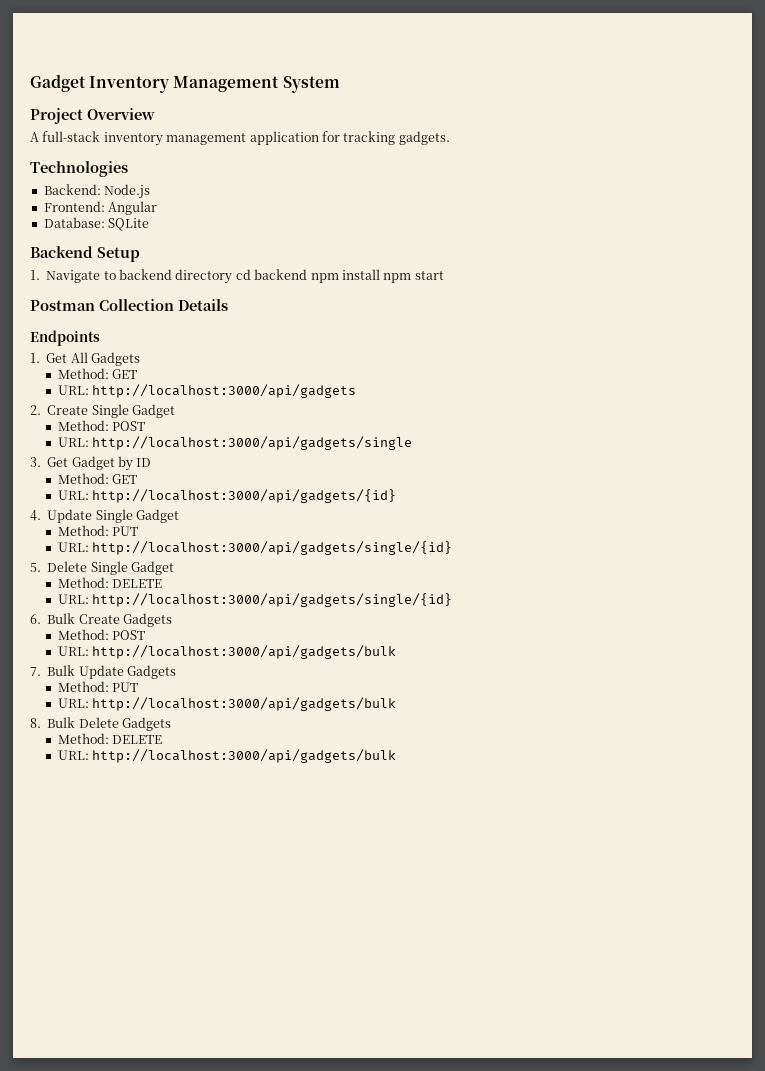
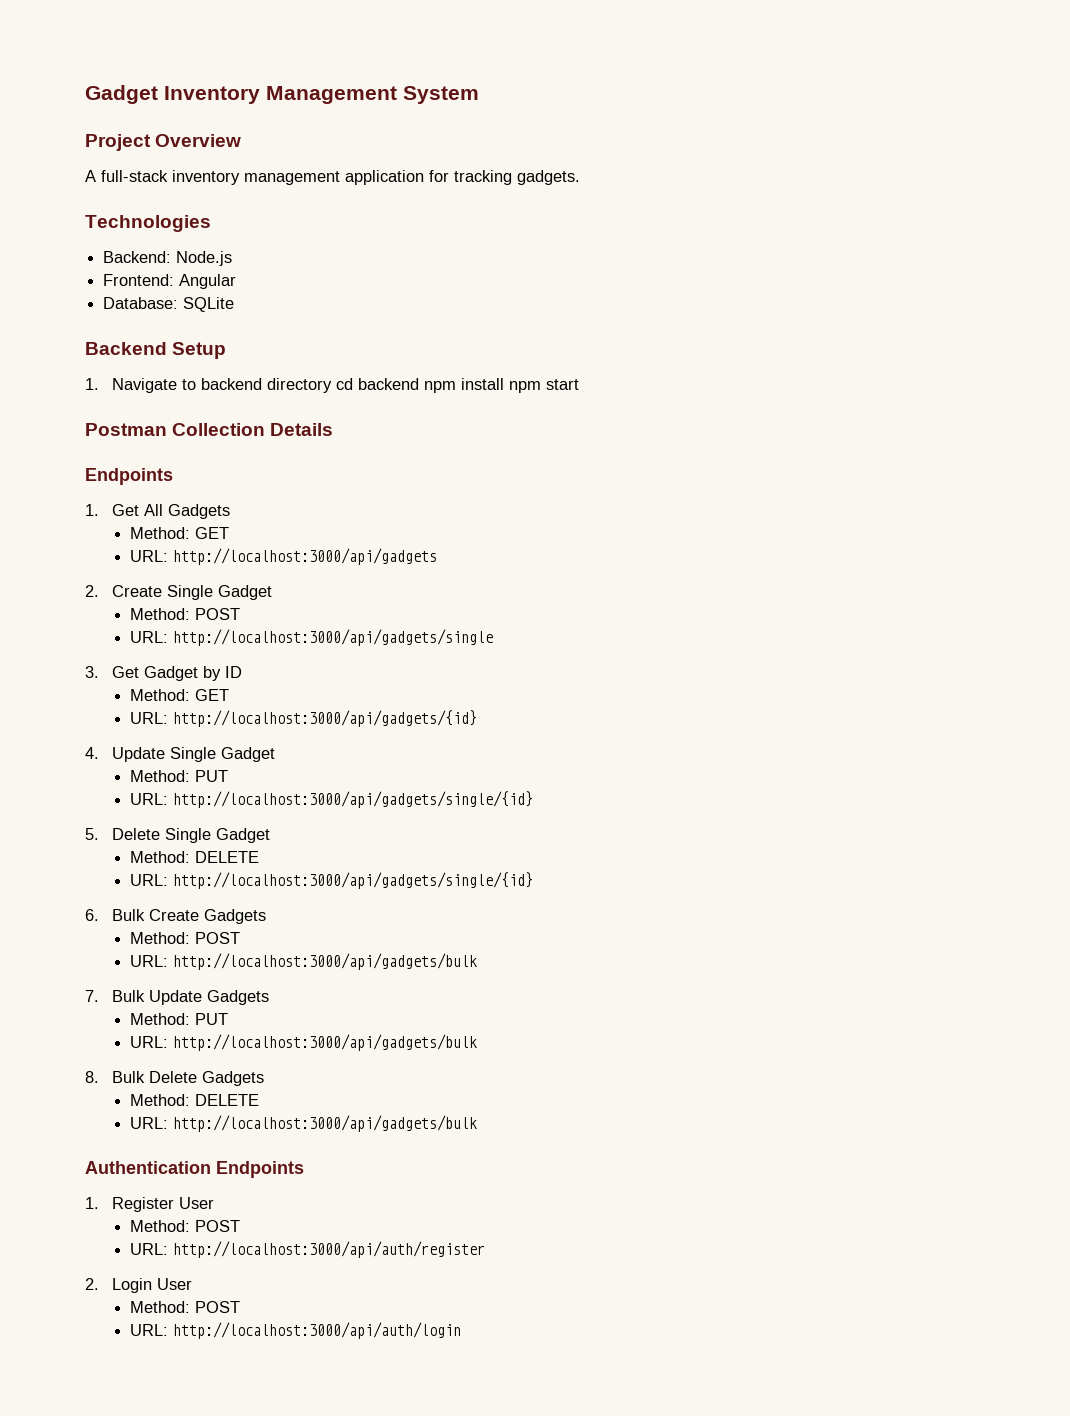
(396, 756) none -> [85,1161,304,1178] [85,1197,214,1212] [129,1220,240,1232] [129,1241,485,1258] [85,1278,192,1293] [129,1301,240,1313] [129,1322,461,1339] // Authentication Endpoints // 1. Register User // Method: POST // URL: http://localhost:3000/api/auth/register // 2. Login User // Method: POST // URL: http://localhost:3000/api/auth/login

